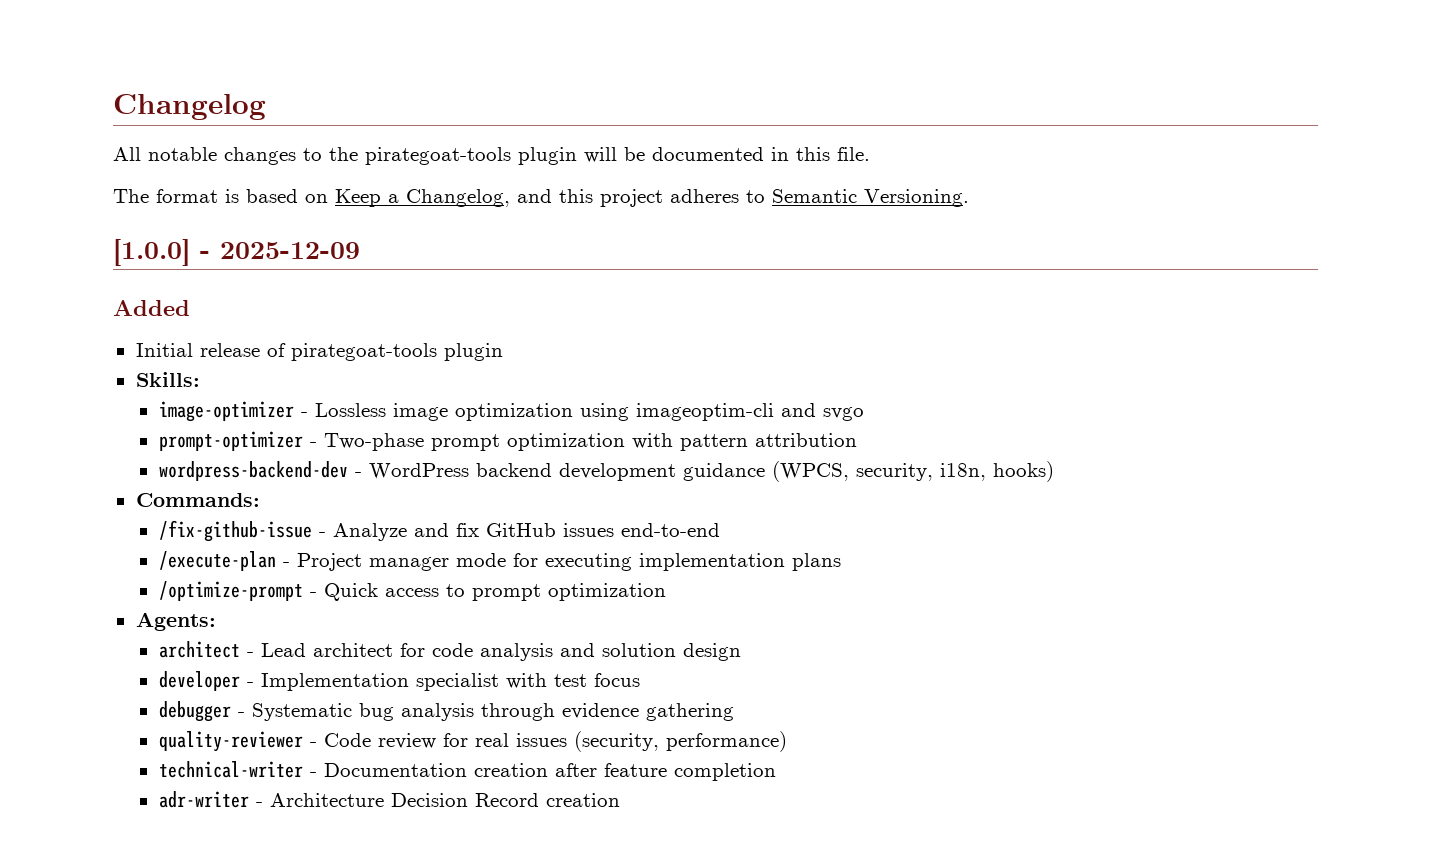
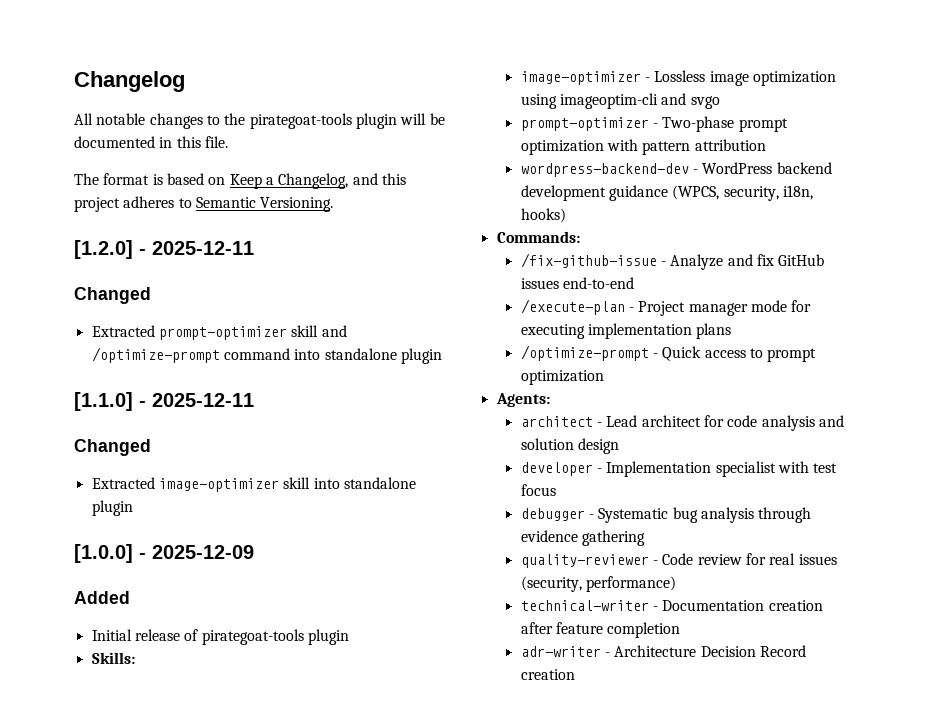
(969, 198) none -> [74,240,254,259] [74,287,151,304] [91,325,347,340] [91,347,442,364] [74,392,254,411] [74,439,151,456] [91,477,416,492] [91,500,133,516] // [1.2.0] - 2025-12-11 // Changed // Extracted prompt-optimizer skill and /optimize-prompt command into standalone plugin // [1.1.0] - 2025-12-11 // Changed // Extracted image-optimizer skill into standalone plugin

